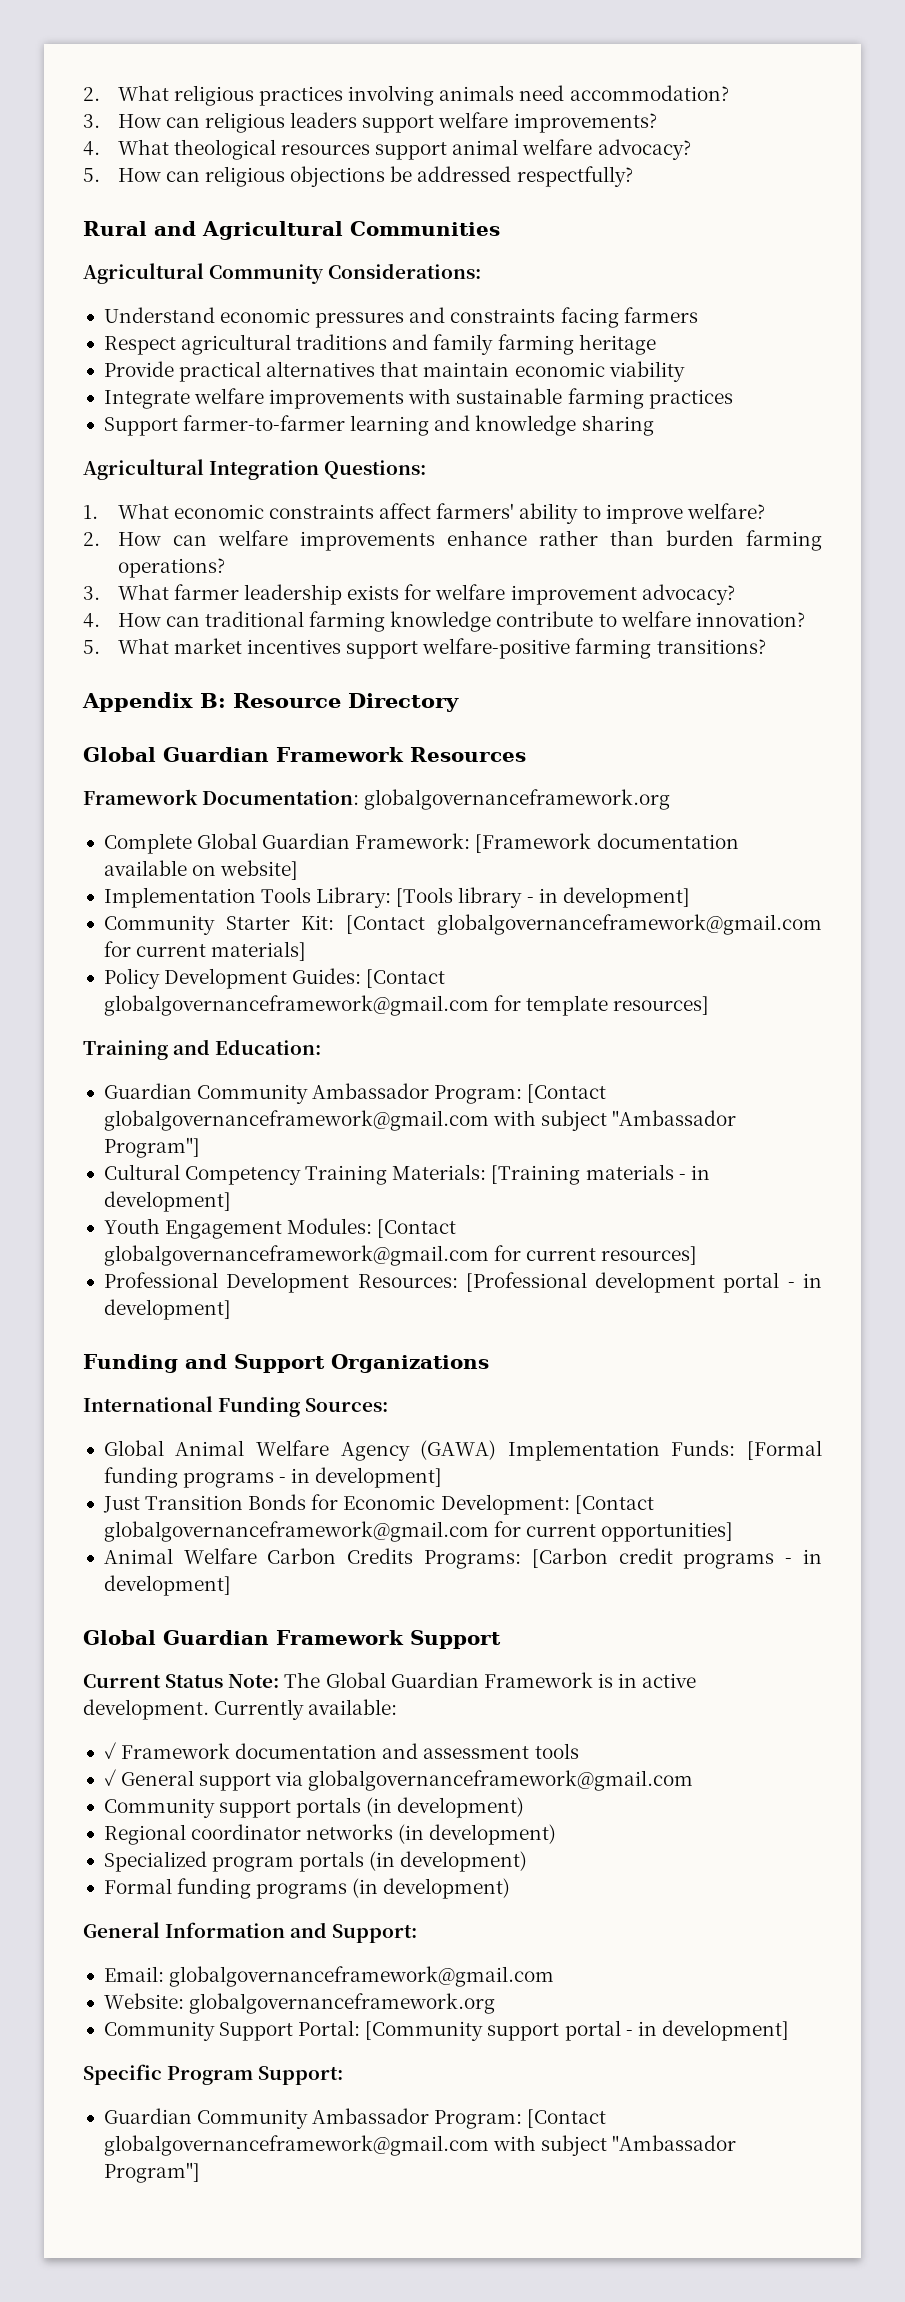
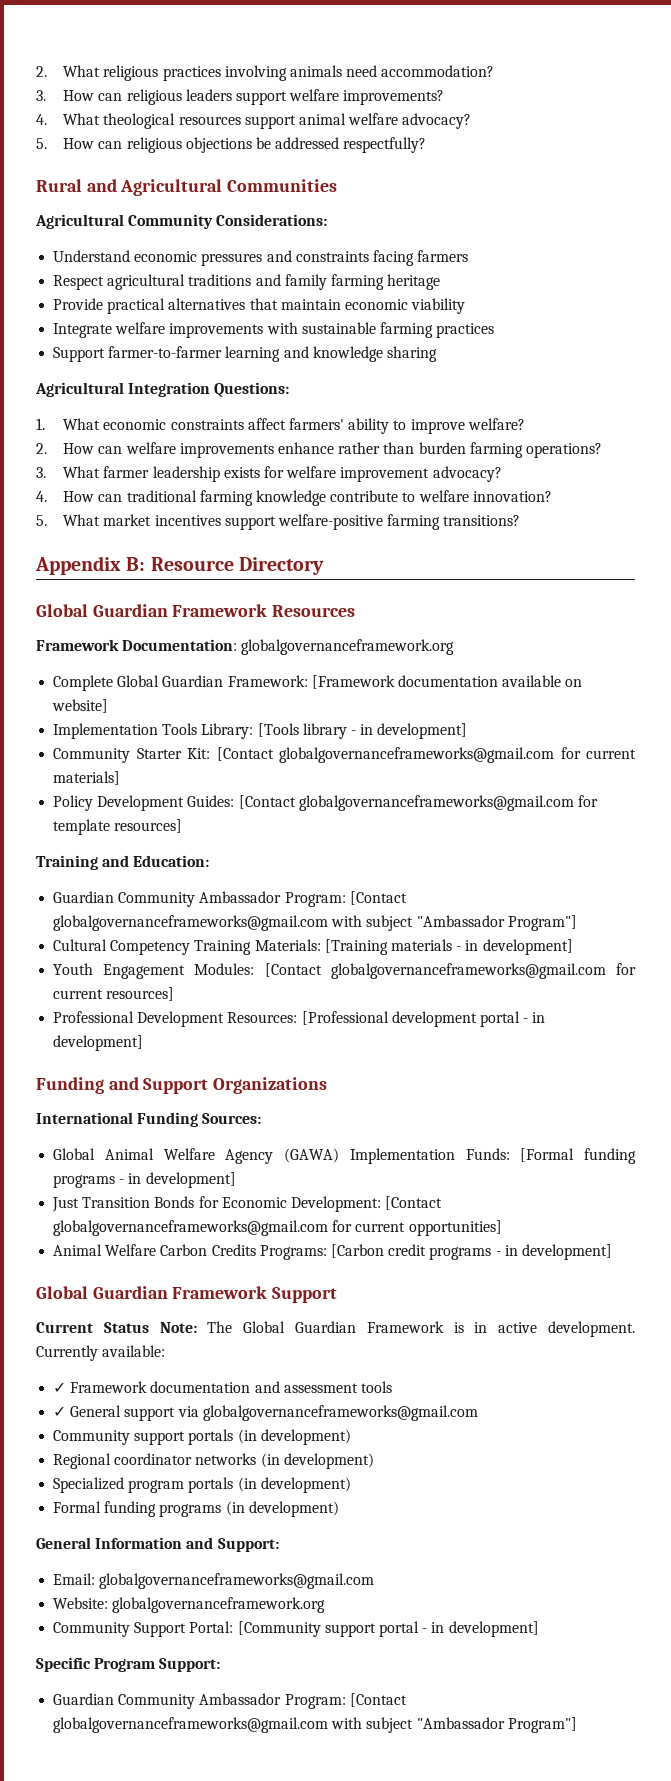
[437,914,822,935] globalgovernanceframework@gmail.com -> [279,747,555,763] globalgovernanceframeworks@gmail.com
[103,995,489,1016] globalgovernanceframework@gmail.com -> [298,795,574,811] globalgovernanceframeworks@gmail.com
[103,1110,489,1131] globalgovernanceframework@gmail.com -> [53,915,329,931] globalgovernanceframeworks@gmail.com
[103,1245,489,1266] globalgovernanceframework@gmail.com -> [330,963,606,979] globalgovernanceframeworks@gmail.com
[103,1521,489,1542] globalgovernanceframework@gmail.com -> [53,1220,329,1236] globalgovernanceframeworks@gmail.com
[308,1770,694,1791] globalgovernanceframework@gmail.com -> [202,1405,478,1421] globalgovernanceframeworks@gmail.com
[169,1966,555,1987] globalgovernanceframework@gmail.com -> [99,1573,375,1589] globalgovernanceframeworks@gmail.com
[103,2135,489,2156] globalgovernanceframework@gmail.com -> [53,1717,329,1733] globalgovernanceframeworks@gmail.com

